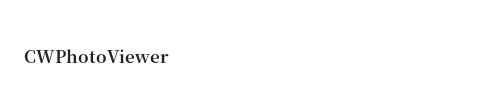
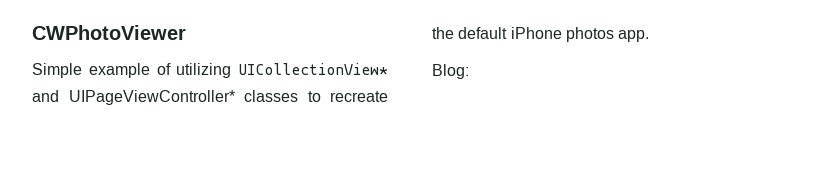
(169, 56) none -> [32,63,388,78] [32,90,388,105] [432,27,650,42] [432,64,469,79] // Simple example of utilizing UICollectionView* and UIPageViewController* classes to recreate the default iPhone photos app. // Blog:

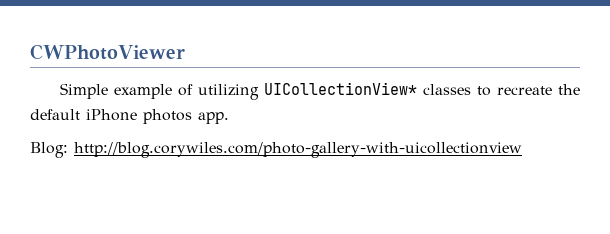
[32,90,235,105] and UIPageViewController* -> (417, 88) none
(469, 71) none -> [74,142,522,158] http://blog.corywiles.com/photo-gallery-with-uicollectionview

